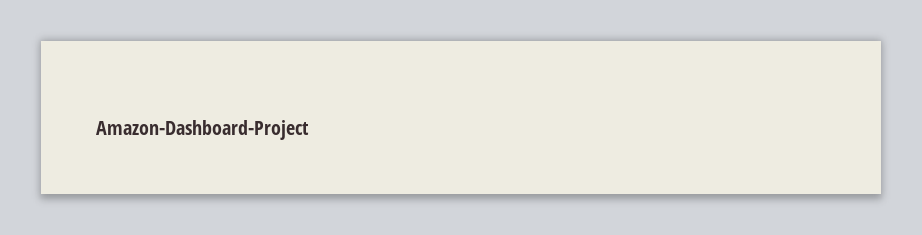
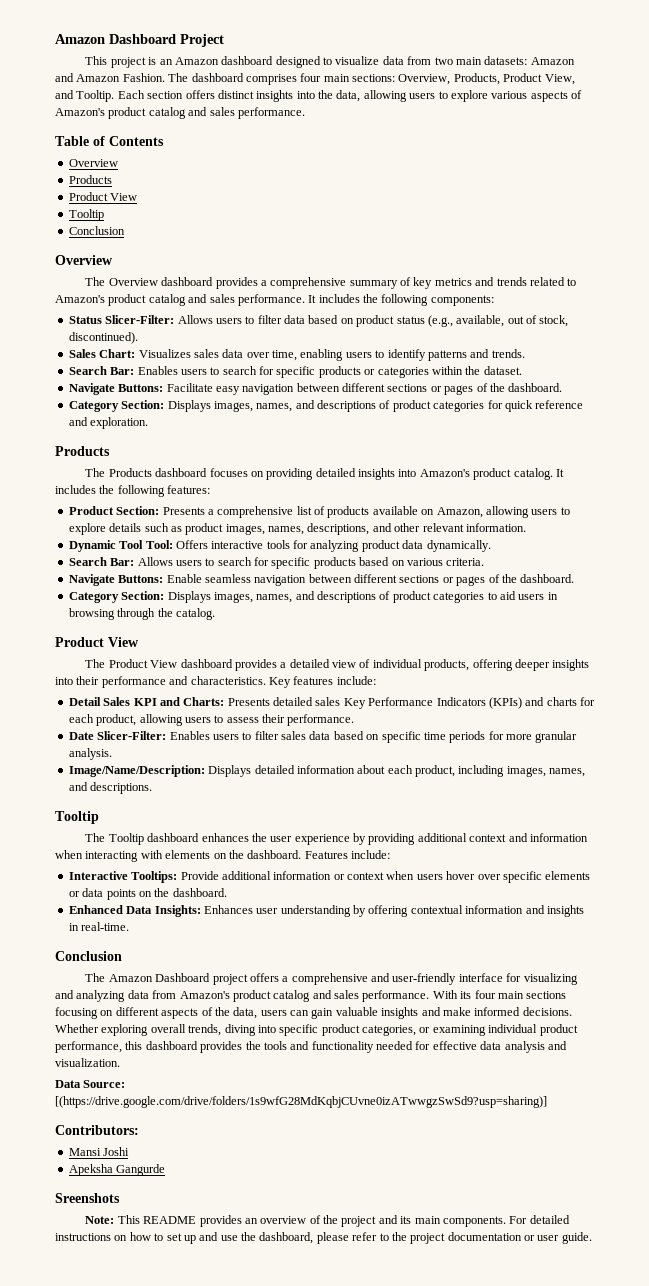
[96,120,309,140] Amazon-Dashboard-Project -> [55,34,224,47] [85,56,575,68] [55,73,575,85] [55,90,582,102] [55,107,305,119] [55,136,164,146] [68,159,118,167] [68,175,112,184] [68,192,138,201] [68,209,104,221] [68,226,125,235] [55,255,113,265] [85,277,577,289] [55,294,494,306] [68,315,569,327] [68,332,138,344] [68,349,525,361] [68,366,522,378] [68,383,563,395] [68,400,584,412] [68,417,149,429] [55,446,110,456] [85,468,564,480] [55,485,211,497] [68,506,570,518] [68,523,526,535] [68,540,491,552] [68,557,485,569] [68,574,575,586] [68,591,558,603] [68,608,215,620] [55,637,139,647] [85,659,590,671] [55,676,376,688] [68,697,595,709] [68,714,355,726] [68,731,578,743] [68,748,112,760] [68,765,586,777] [68,782,153,794] [55,811,99,824] [85,833,588,845] [55,850,390,862] [68,871,591,883] [68,888,227,900] [68,905,584,917] [68,922,130,931] [55,951,122,961] [85,973,578,985] [55,990,567,1002] [55,1007,572,1019] [55,1024,578,1036] [55,1041,567,1053] [55,1058,120,1067] [55,1080,126,1088] [55,1096,547,1108] [55,1125,139,1135] [68,1147,130,1156] [68,1164,166,1176] [55,1193,120,1203] [85,1215,570,1227] [55,1232,592,1244] Amazon Dashboard Project // This project is an Amazon dashboard designed to visualize data from two main datasets: Amazon and Amazon Fashion. The dashboard comprises four main sections: Overview, Products, Product View, and Tooltip. Each section offers distinct insights into the data, allowing users to explore various aspects of Amazon's product catalog and sales performance. // Table of Contents // Overview // Products // Product View // Tooltip // Conclusion // Overview // The Overview dashboard provides a comprehensive summary of key metrics and trends related to Amazon's product catalog and sales performance. It includes the following components: // Status Slicer-Filter: Allows users to filter data based on product status (e.g., available, out of stock, discontinued). // Sales Chart: Visualizes sales data over time, enabling users to identify patterns and trends. // Search Bar: Enables users to search for specific products or categories within the dataset. // Navigate Buttons: Facilitate easy navigation between different sections or pages of the dashboard. // Category Section: Displays images, names, and descriptions of product categories for quick reference and exploration. // Products // The Products dashboard focuses on providing detailed insights into Amazon's product catalog. It includes the following features: // Product Section: Presents a comprehensive list of products available on Amazon, allowing users to explore details such as product images, names, descriptions, and other relevant information. // Dynamic Tool Tool: Offers interactive tools for analyzing product data dynamically. // Search Bar: Allows users to search for specific products based on various criteria. // Navigate Buttons: Enable seamless navigation between different sections or pages of the dashboard. // Category Section: Displays images, names, and descriptions of product categories to aid users in browsing through the catalog. // Product View // The Product View dashboard provides a detailed view of individual products, offering deeper insights into their performance and characteristics. Key features include: // Detail Sales KPI and Charts: Presents detailed sales Key Performance Indicators (KPIs) and charts for each product, allowing users to assess their performance. // Date Slicer-Filter: Enables users to filter sales data based on specific time periods for more granular analysis. // Image/Name/Description: Displays detailed information about each product, including images, names, and descriptions. // Tooltip // The Tooltip dashboard enhances the user experience by providing additional context and information when interacting with elements on the dashboard. Features include: // Interactive Tooltips: Provide additional information or context when users hover over specific elements or data points on the dashboard. // Enhanced Data Insights: Enhances user understanding by offering contextual information and insights in real-time. // Conclusion // The Amazon Dashboard project offers a comprehensive and user-friendly interface for visualizing and analyzing data from Amazon's product catalog and sales performance. With its four main sections focusing on different aspects of the data, users can gain valuable insights and make informed decisions. Whether exploring overall trends, diving into specific product categories, or examining individual product performance, this dashboard provides the tools and functionality needed for effective data analysis and visualization. // Data Source: [(https://drive.google.com/drive/folders/1s9wfG28MdKqbjCUvne0izATwwgzSwSd9?usp=sharing)] // Contributors: // Mansi Joshi // Apeksha Gangurde // Sreenshots // Note: This README provides an overview of the project and its main components. For detailed instructions on how to set up and use the dashboard, please refer to the project documentation or user guide.

